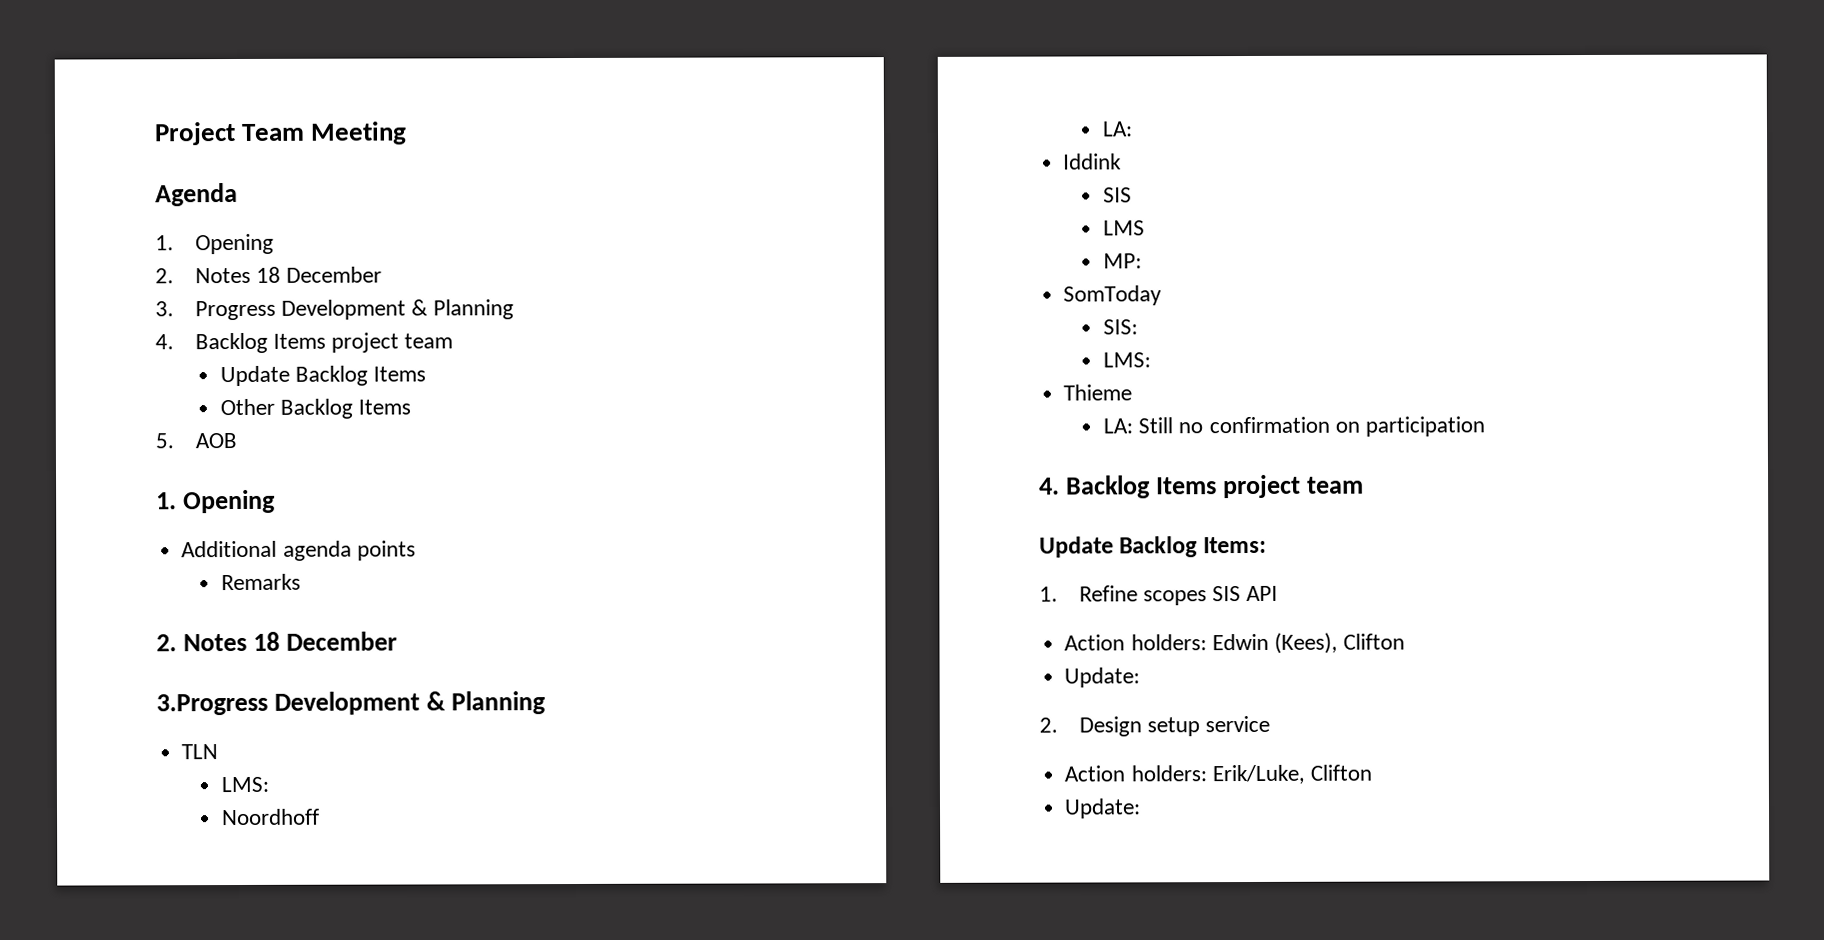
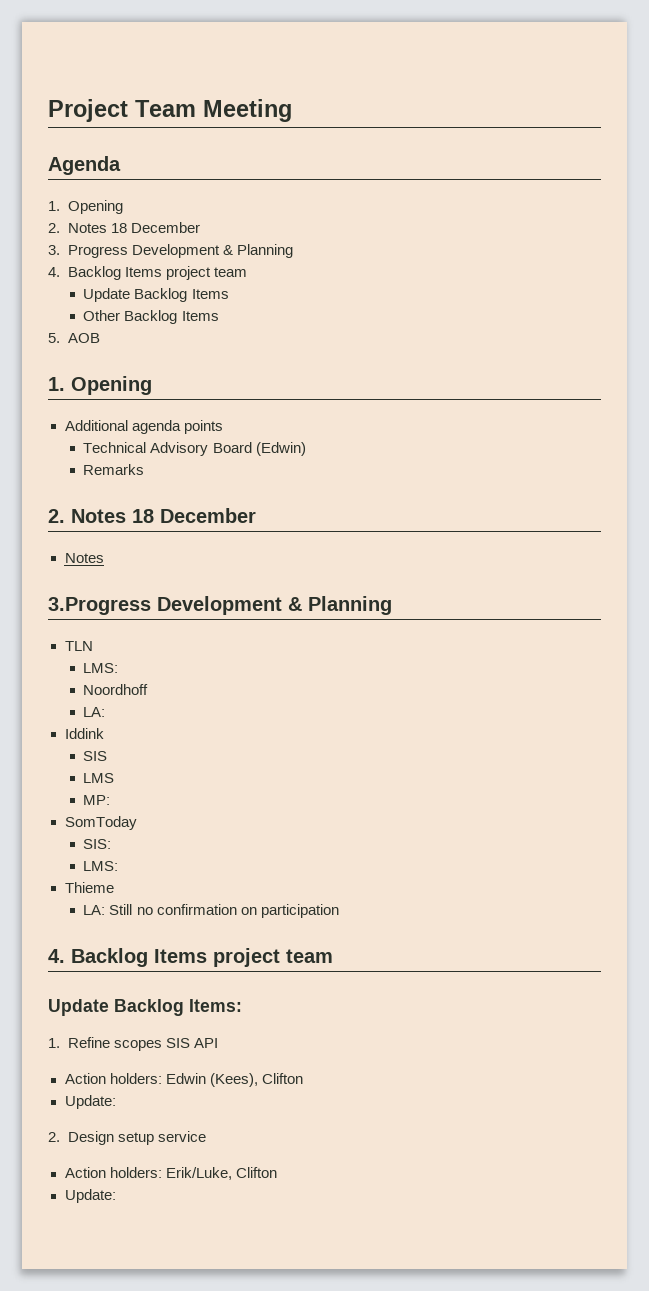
(416, 550) none -> [83,442,306,456] // Technical Advisory Board (Edwin)
(397, 641) none -> [64,553,104,563] // Notes

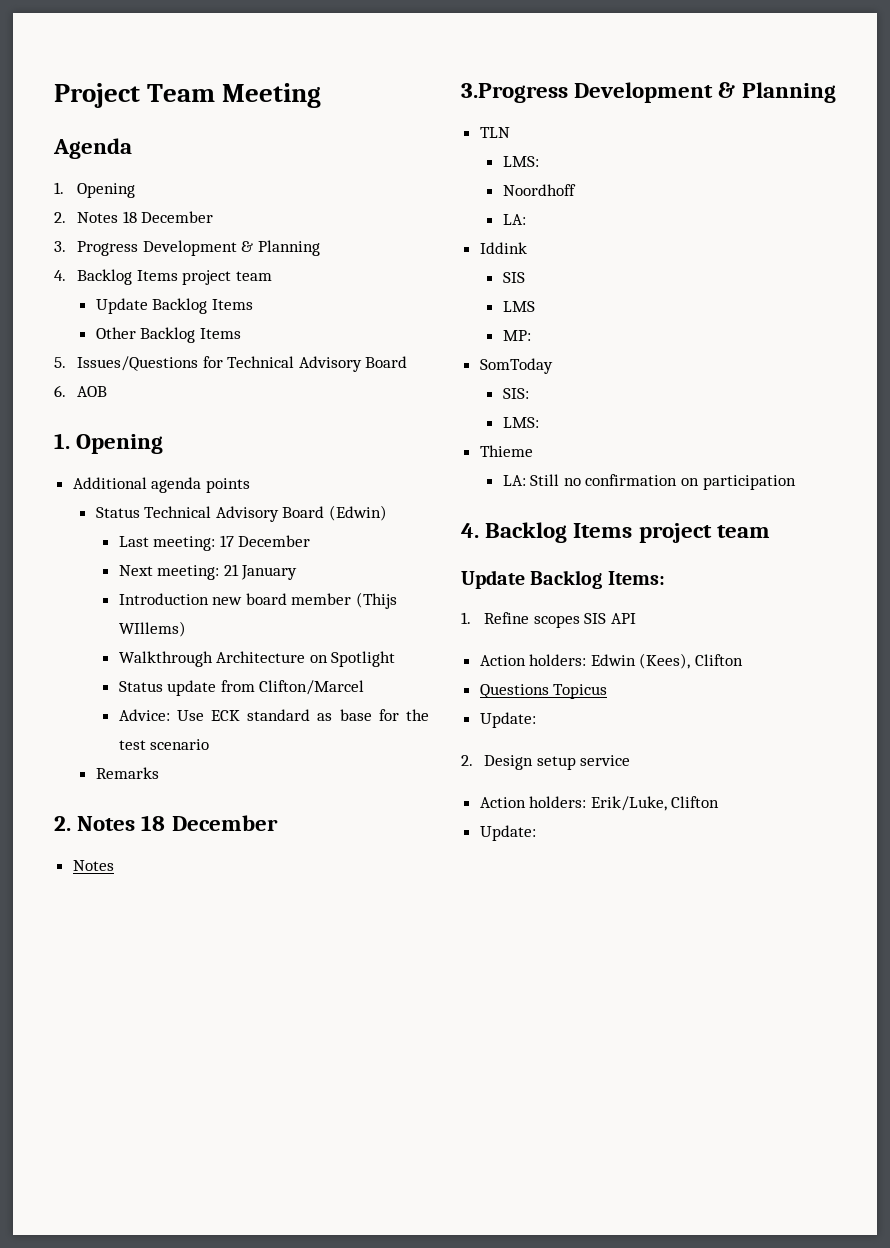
(60, 338) none -> [76,356,408,372] [54,385,66,397] Issues/Questions for Technical Advisory Board // 6.
(223, 427) none -> [95,507,140,518] Status
(306, 449) none -> [118,535,311,551] [118,564,298,580] [118,592,397,609] [118,621,186,637] [118,651,396,667] [118,680,365,696] [118,709,430,721] [118,739,210,750] // Last meeting: 17 December // Next meeting: 21 January // Introduction new board member (Thijs WIllems) // Walkthrough Architecture on Spotlight // Status update from Clifton/Marcel // Advice: Use ECK standard as base for the test scenario
(303, 1078) none -> [479,684,608,699] // Questions Topicus

